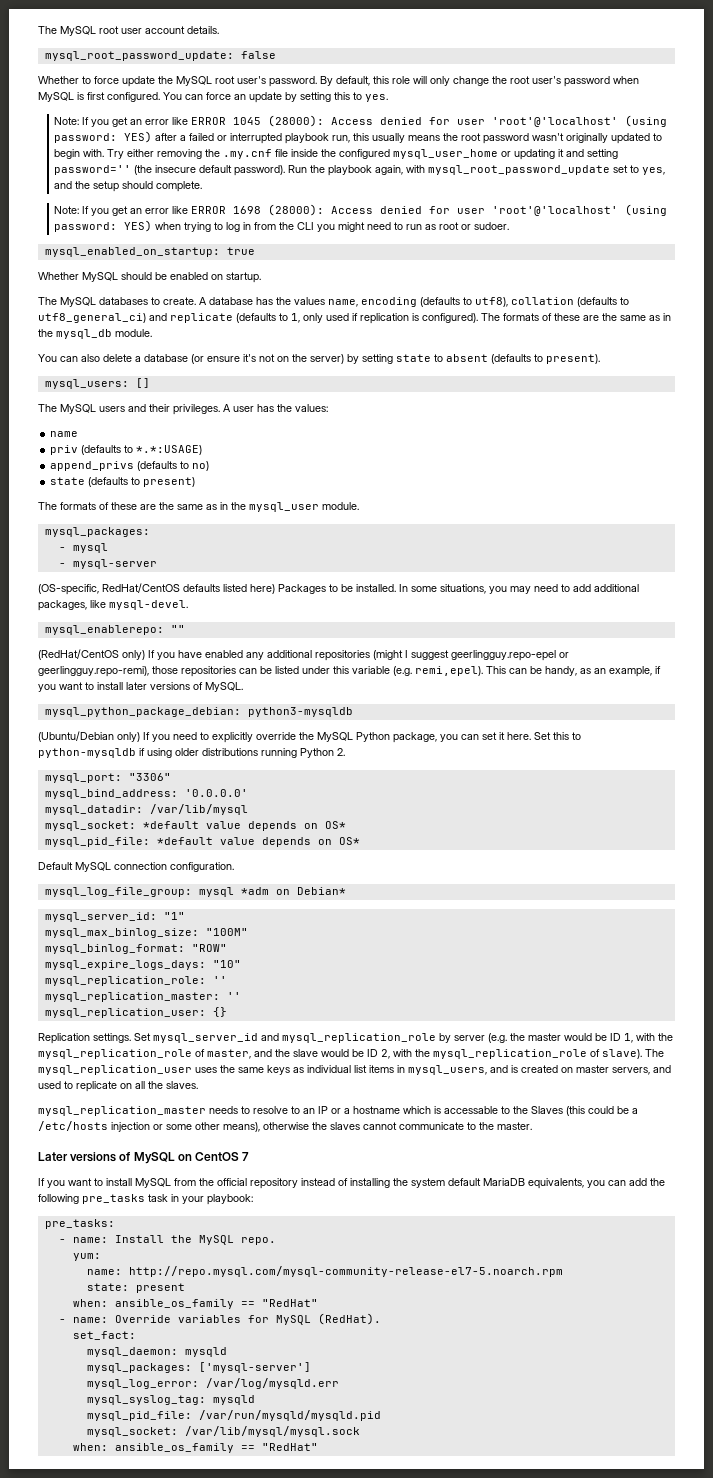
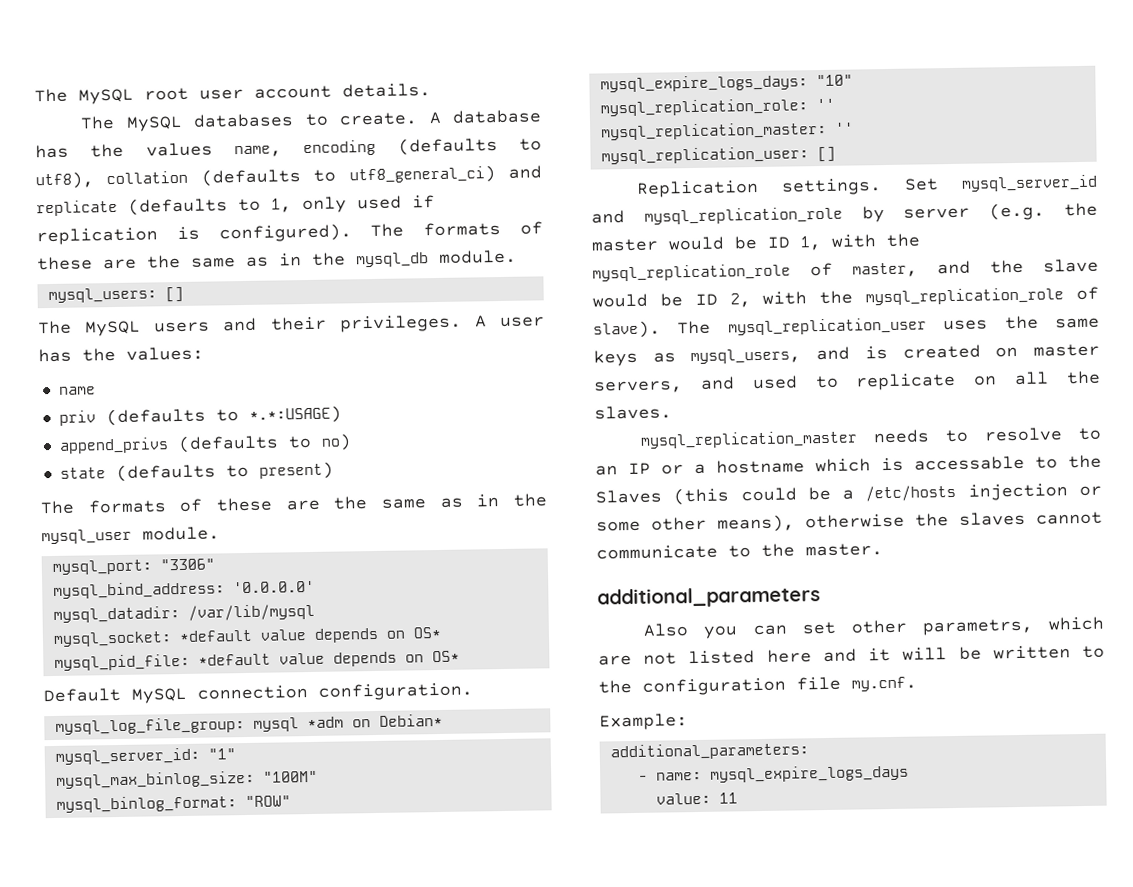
[44,51,276,61] [38,76,639,87] [38,92,388,103] [54,115,668,127] [54,131,663,144] [54,149,619,160] [54,165,666,176] [54,181,203,192] [54,204,668,216] [54,220,510,232] [44,247,255,257] [38,272,261,283] // mysql_root_password_update: false // Whether to force update the MySQL root user's password. By default, this role will only change the root user's password when MySQL is first configured. You can force an update by setting this to yes. // Note: If you get an error like ERROR 1045 (28000): Access denied for user 'root'@'localhost' (using password: YES) after a failed or interrupted playbook run, this usually means the root password wasn't originally updated to begin with. Try either removing the .my.cnf file inside the configured mysql_user_home or updating it and setting password='' (the insecure default password). Run the playbook again, with mysql_root_password_update set to yes, and the setup should complete. // Note: If you get an error like ERROR 1698 (28000): Access denied for user 'root'@'localhost' (using password: YES) when trying to log in from the CLI you might need to run as root or sudoer. // mysql_enabled_on_startup: true // Whether MySQL should be enabled on startup. -> (431, 90) none
[38,354,600,364] // You can also delete a database (or ensure it's not on the server) by setting state to absent (defaults to present). -> (517, 256) none
[44,527,150,537] [58,543,108,553] [58,559,157,569] [38,583,639,595] [38,600,188,611] [44,625,185,635] [38,649,569,661] [38,666,661,677] [38,682,243,692] [44,707,353,717] [38,731,581,743] [38,748,345,758] // mysql_packages: // - mysql // - mysql-server // (OS-specific, RedHat/CentOS defaults listed here) Packages to be installed. In some situations, you may need to add additional packages, like mysql-devel. // mysql_enablerepo: "" // (RedHat/CentOS only) If you have enabled any additional repositories (might I suggest geerlingguy.repo-epel or geerlingguy.repo-remi), those repositories can be listed under this variable (e.g. remi,epel). This can be handy, as an example, if you want to install later versions of MySQL. // mysql_python_package_debian: python3-mysqldb // (Ubuntu/Debian only) If you need to explicitly override the MySQL Python package, you can set it here. Set this to python-mysqldb if using older distributions running Python 2. -> (220, 533) none
[212,1007,227,1017] {} -> [816,146,836,163] []
[307,1065,405,1073] individual list items in -> (676, 357) none
[38,1152,250,1164] [38,1178,665,1189] [38,1194,253,1205] [44,1219,115,1229] [58,1235,276,1245] [72,1253,101,1261] [86,1266,563,1277] [86,1283,185,1293] [72,1299,318,1309] [58,1313,381,1325] [72,1331,136,1340] [86,1347,227,1357] [86,1362,311,1373] [86,1378,339,1389] [86,1395,255,1405] [86,1410,381,1421] [86,1426,360,1437] [72,1443,318,1453] Later versions of MySQL on CentOS 7 // If you want to install MySQL from the official repository instead of installing the system default MariaDB equivalents, you can add the following pre_tasks task in your playbook: // pre_tasks: // - name: Install the MySQL repo. // yum: // name: http://repo.mysql.com/mysql-community-release-el7-5.noarch.rpm // state: present // when: ansible_os_family == "RedHat" // - name: Override variables for MySQL (RedHat). // set_fact: // mysql_daemon: mysqld // mysql_packages: ['mysql-server'] // mysql_log_error: /var/log/mysqld.err // mysql_syslog_tag: mysqld // mysql_pid_file: /var/run/mysqld/mysqld.pid // mysql_socket: /var/lib/mysql/mysql.sock // when: ansible_os_family == "RedHat" -> [597,586,821,609] [643,616,1104,639] [598,645,1105,666] [598,676,917,696] [599,713,688,731] [609,742,809,761] [637,764,909,783] [655,792,738,805] additional_parameters // Also you can set other parametrs, which are not listed here and it will be written to the configuration file my.cnf. // Example: // additional_parameters: // - name: mysql_expire_logs_days // value: 11

